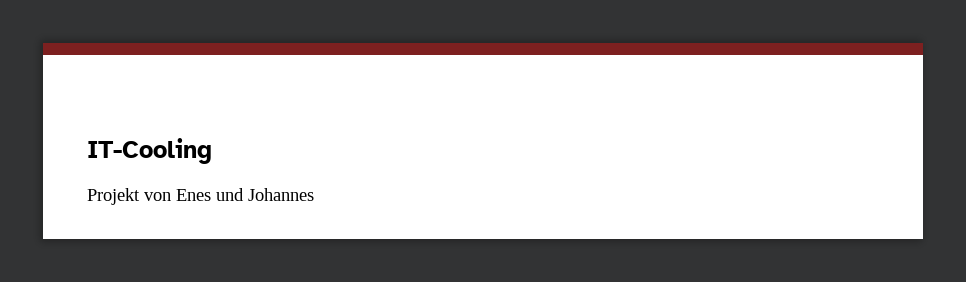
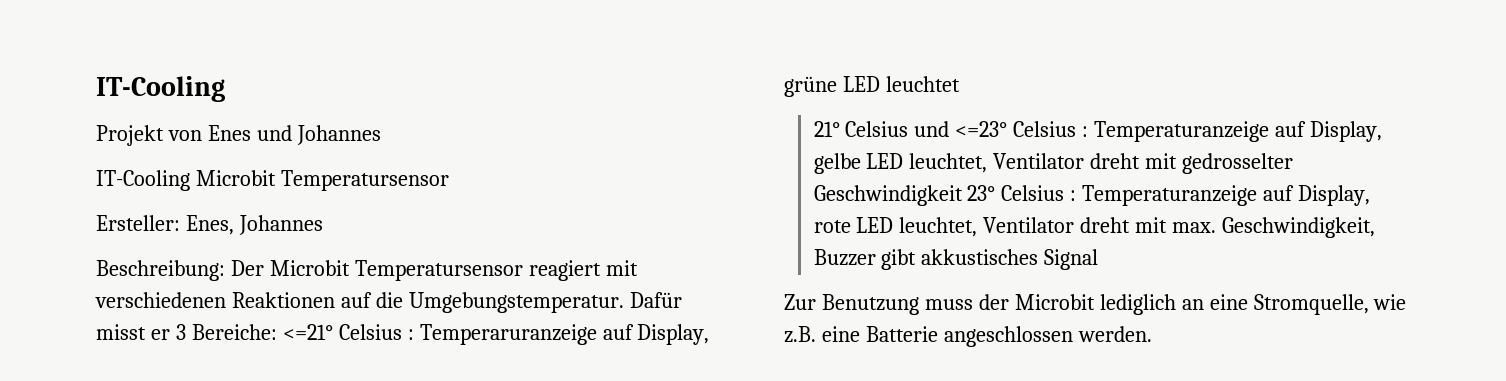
(314, 194) none -> [96,170,449,191] [96,215,323,235] [96,260,638,281] [95,292,682,313] [96,324,710,345] [784,76,960,97] [813,121,1383,142] [813,153,1294,174] [813,185,1371,206] [813,217,1376,238] [813,249,1099,270] [784,294,1407,315] [784,326,1152,347] // IT-Cooling Microbit Temperatursensor // Ersteller: Enes, Johannes // Beschreibung: Der Microbit Temperatursensor reagiert mit verschiedenen Reaktionen auf die Umgebungstemperatur. Dafür misst er 3 Bereiche: <=21° Celsius : Temperaruranzeige auf Display, grüne LED leuchtet // 21° Celsius und <=23° Celsius : Temperaturanzeige auf Display, gelbe LED leuchtet, Ventilator dreht mit gedrosselter Geschwindigkeit 23° Celsius : Temperaturanzeige auf Display, rote LED leuchtet, Ventilator dreht mit max. Geschwindigkeit, Buzzer gibt akkustisches Signal // Zur Benutzung muss der Microbit lediglich an eine Stromquelle, wie z.B. eine Batterie angeschlossen werden.

